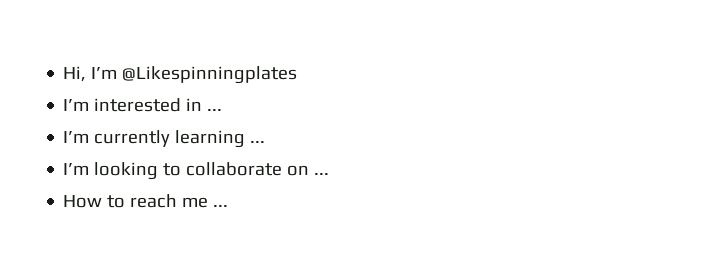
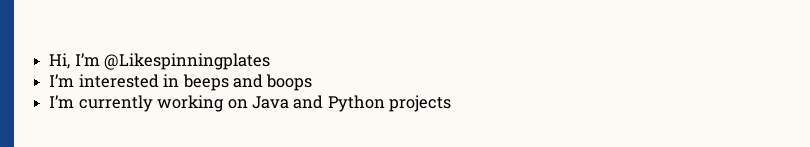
[207,109,223,111] ... -> [182,74,313,91] beeps and boops
[175,130,266,148] [63,162,330,180] [63,194,229,208] learning ... // I’m looking to collaborate on ... // How to reach me ... -> [157,95,452,112] working on Java and Python projects

